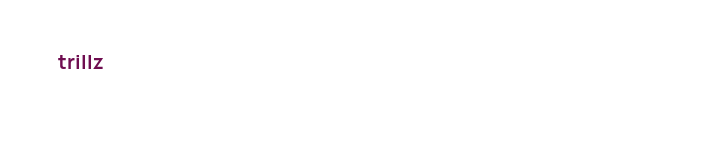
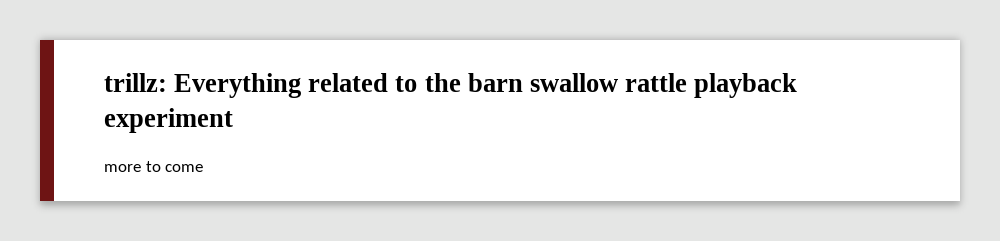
[58,55,104,69] trillz -> [104,73,798,98] [104,108,233,133] [104,161,204,172] trillz: Everything related to the barn swallow rattle playback experiment // more to come

